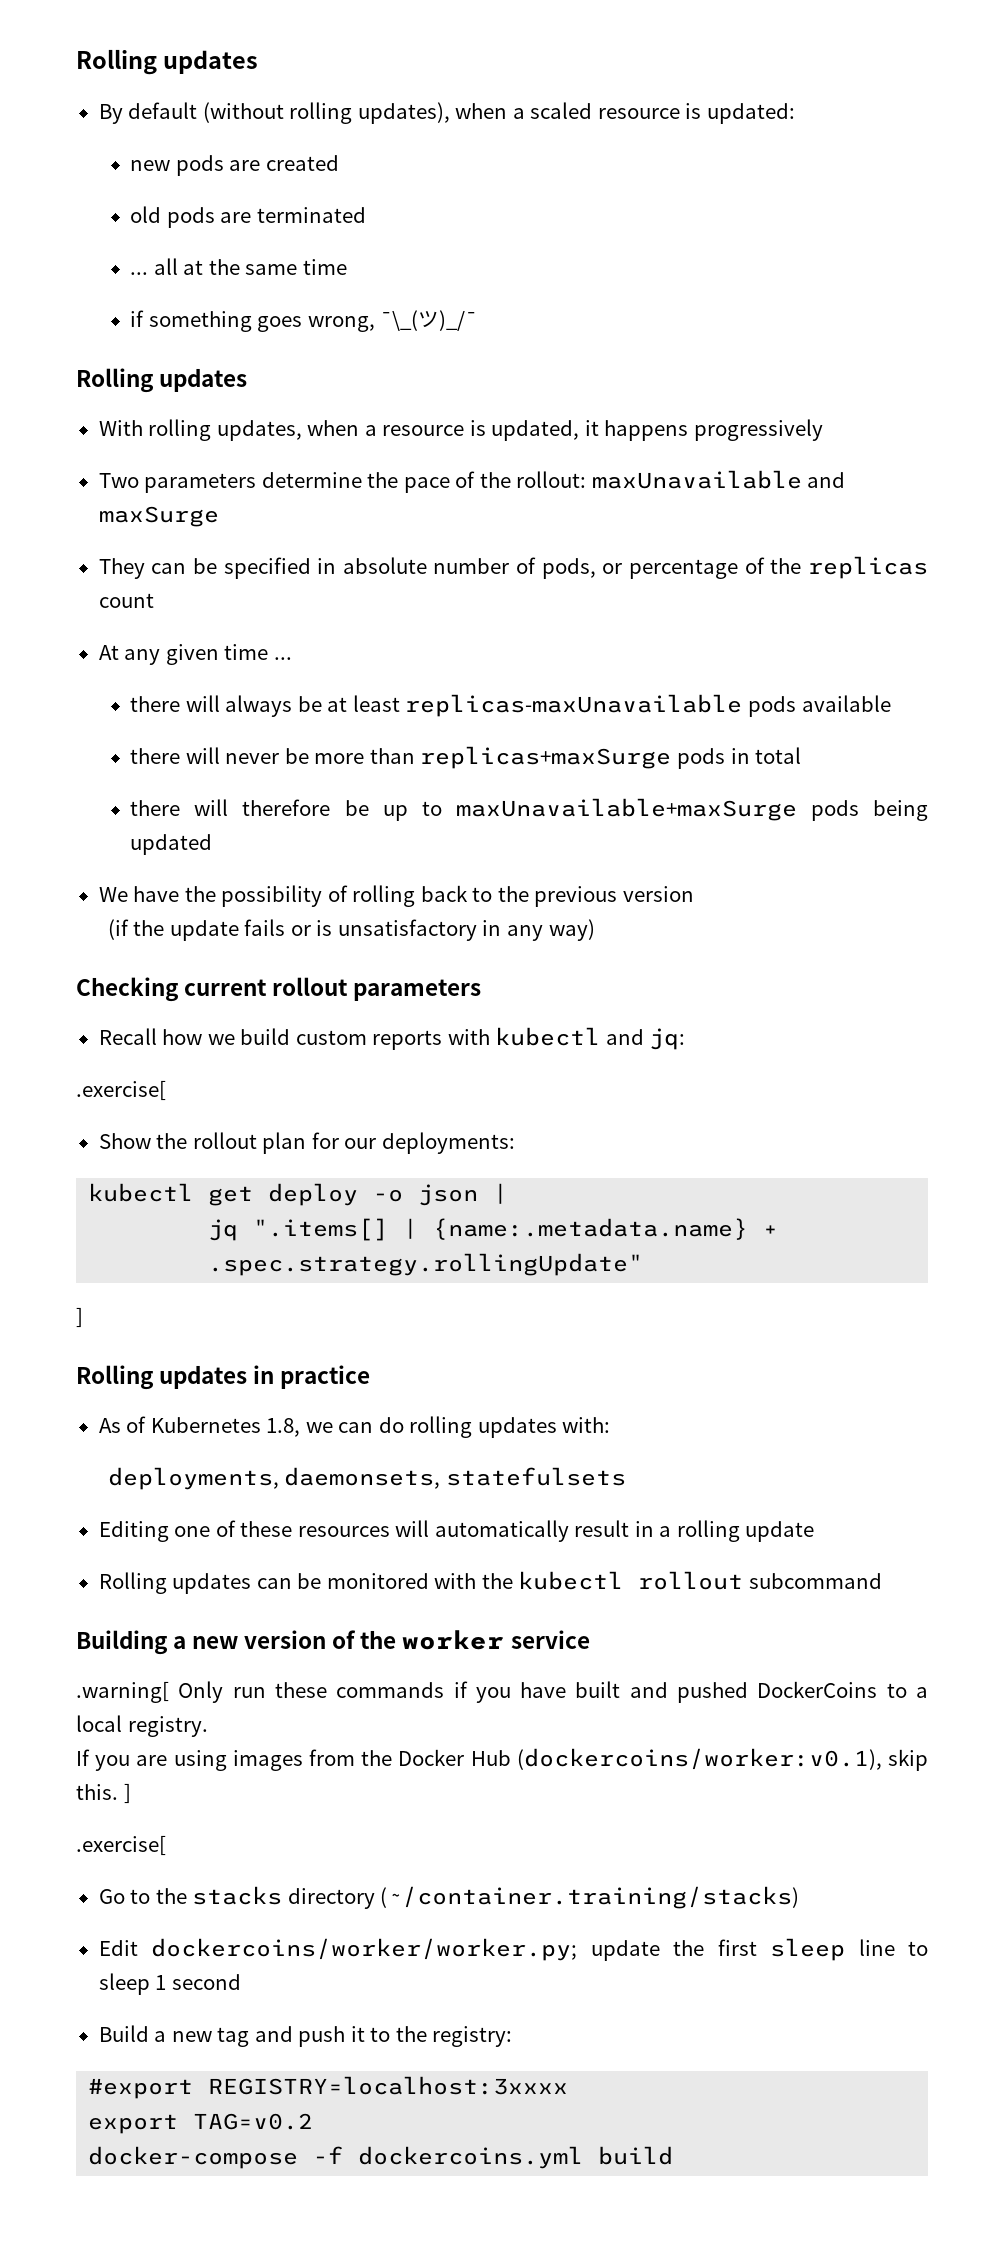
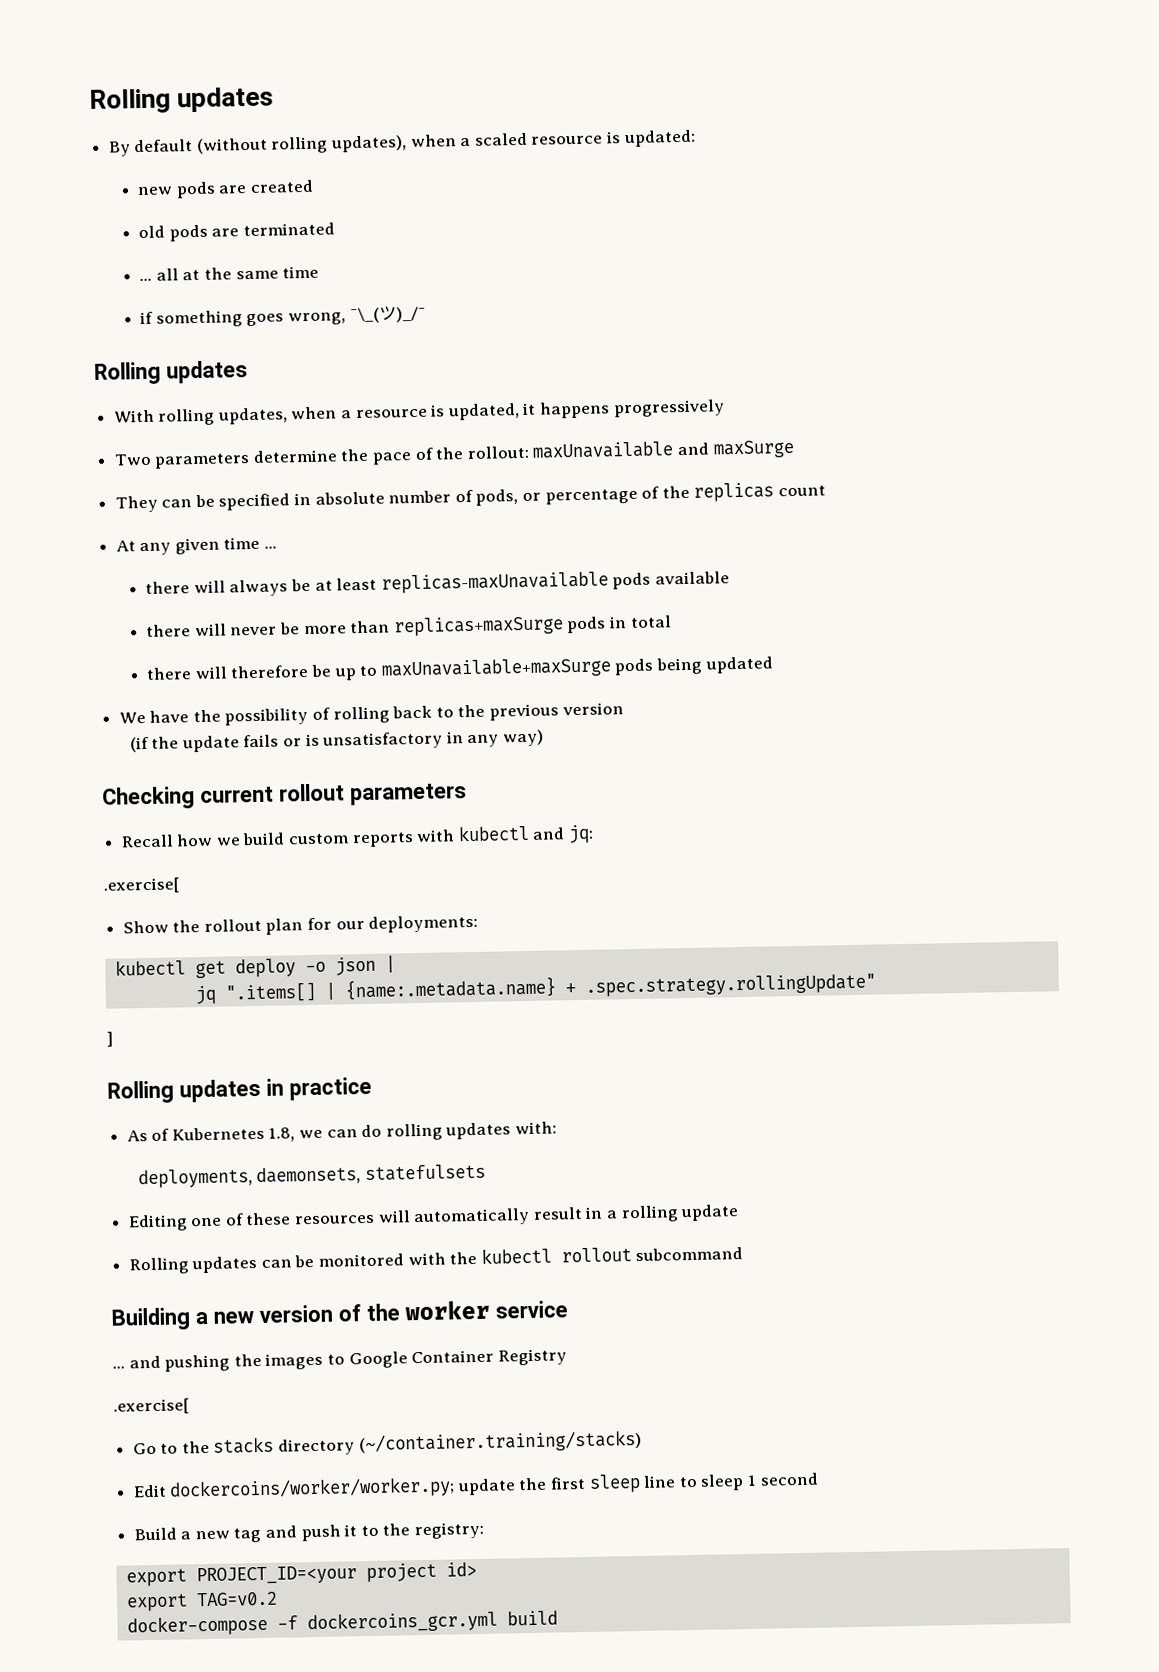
[76,1681,928,1703] [76,1715,208,1737] [76,1748,928,1771] [76,1783,131,1804] .warning[ Only run these commands if you have built and pushed DockerCoins to a local registry. // If you are using images from the Docker Hub (dockercoins/worker:v0.1), skip this. ] -> [112,1348,567,1372] ... and pushing the images to Google Container Registry
[88,2076,569,2099] #export REGISTRY=localhost:3xxxx -> [126,1562,478,1587] export PROJECT_ID=<your project id>
[358,2146,584,2169] dockercoins.yml -> [307,1610,499,1634] dockercoins_gcr.yml

